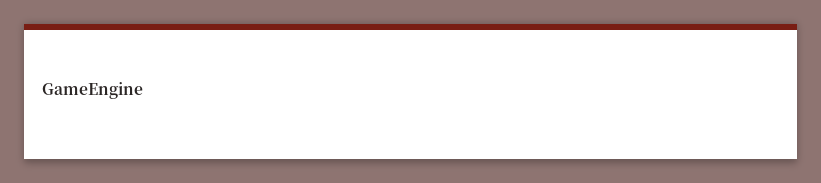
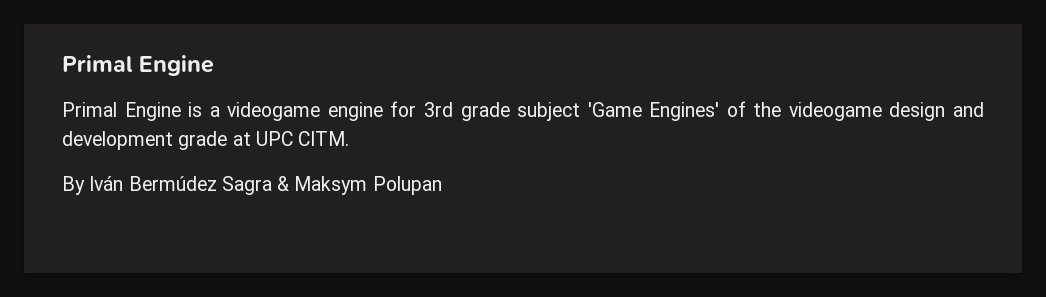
[42,82,143,99] GameEngine -> [62,55,215,76] [62,101,984,121] [62,131,350,150] [62,176,442,195] Primal Engine // Primal Engine is a videogame engine for 3rd grade subject 'Game Engines' of the videogame design and development grade at UPC CITM. // By Iván Bermúdez Sagra & Maksym Polupan

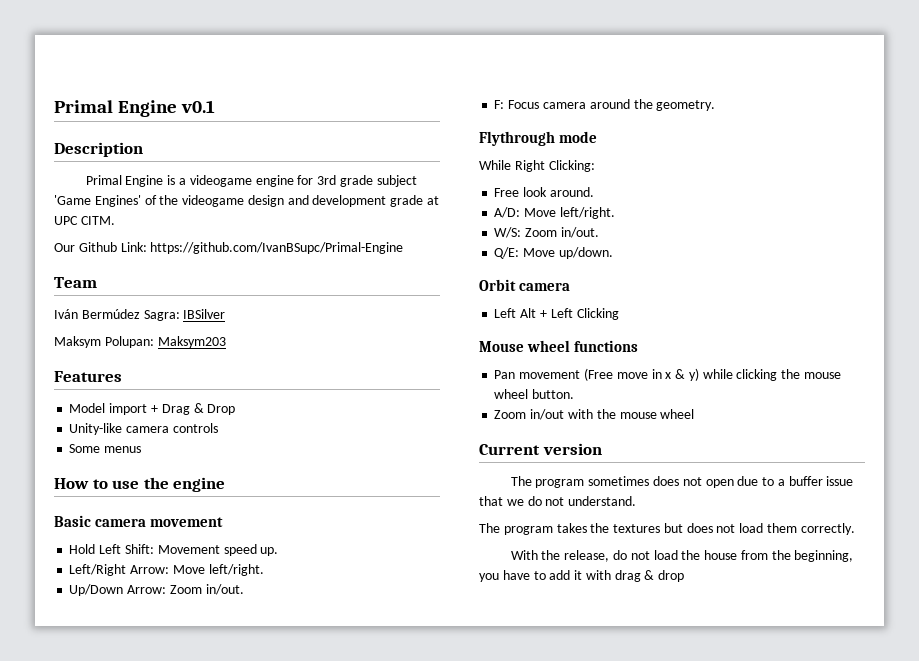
[62,55,215,76] Primal Engine -> [54,100,216,117] [54,142,143,157] Primal Engine v0.1 // Description
[62,176,442,195] By Iván Bermúdez Sagra & Maksym Polupan -> [54,242,404,254] [54,277,97,288] [54,309,226,321] [54,336,226,348] [54,371,122,382] [69,403,236,415] [69,423,218,435] [69,444,142,453] [54,477,226,492] [54,515,224,527] [69,544,279,556] [69,564,264,576] [69,584,244,596] [494,99,716,111] [479,131,598,146] [479,160,595,172] [494,187,594,197] [494,207,615,219] [494,227,599,238] [494,247,613,259] [479,279,571,291] [494,308,619,320] [479,340,639,352] [494,368,841,381] [494,389,575,399] [494,409,695,420] [479,443,602,455] [510,476,854,488] [479,496,637,506] [479,523,855,535] [510,550,854,562] [479,570,685,582] Our Github Link: https://github.com/IvanBSupc/Primal-Engine // Team // Iván Bermúdez Sagra: IBSilver // Maksym Polupan: Maksym203 // Features // Model import + Drag & Drop // Unity-like camera controls // Some menus // How to use the engine // Basic camera movement // Hold Left Shift: Movement speed up. // Left/Right Arrow: Move left/right. // Up/Down Arrow: Zoom in/out. // F: Focus camera around the geometry. // Flythrough mode // While Right Clicking: // Free look around. // A/D: Move left/right. // W/S: Zoom in/out. // Q/E: Move up/down. // Orbit camera // Left Alt + Left Clicking // Mouse wheel functions // Pan movement (Free move in x & y) while clicking the mouse wheel button. // Zoom in/out with the mouse wheel // Current version // The program sometimes does not open due to a buffer issue that we do not understand. // The program takes the textures but does not load them correctly. // With the release, do not load the house from the beginning, you have to add it with drag & drop

